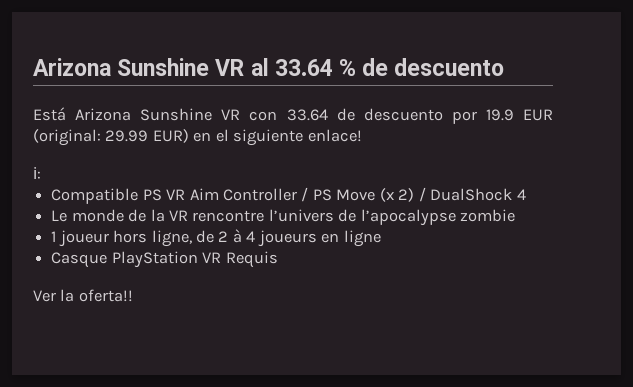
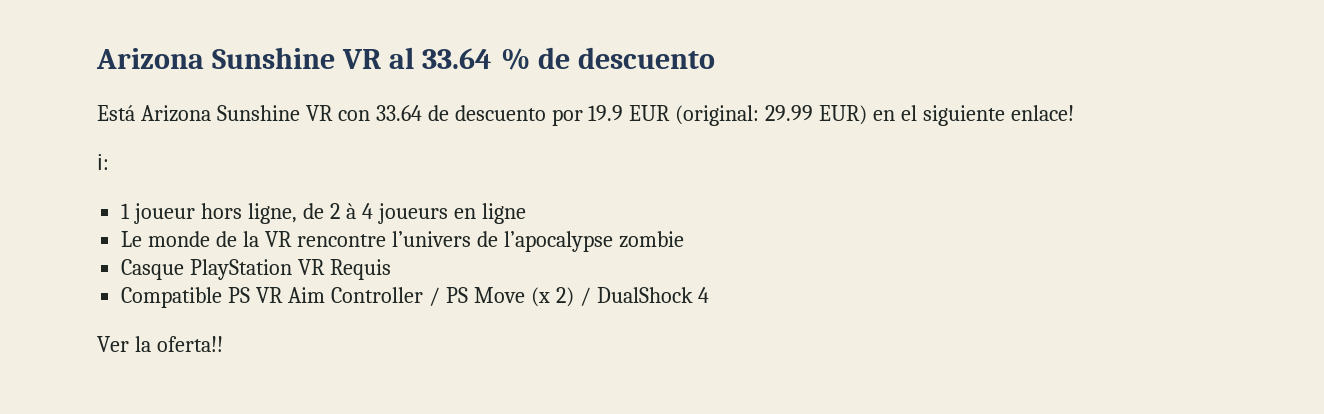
(41, 173) none -> [121,203,526,224] [121,231,684,252] [121,259,392,280] // 1 joueur hors ligne, de 2 à 4 joueurs en ligne // Le monde de la VR rencontre l’univers de l’apocalypse zombie // Casque PlayStation VR Requis
[51,209,516,226] [51,229,381,247] [51,251,278,268] // Le monde de la VR rencontre l’univers de l’apocalypse zombie // 1 joueur hors ligne, de 2 à 4 joueurs en ligne // Casque PlayStation VR Requis -> (710, 295) none

